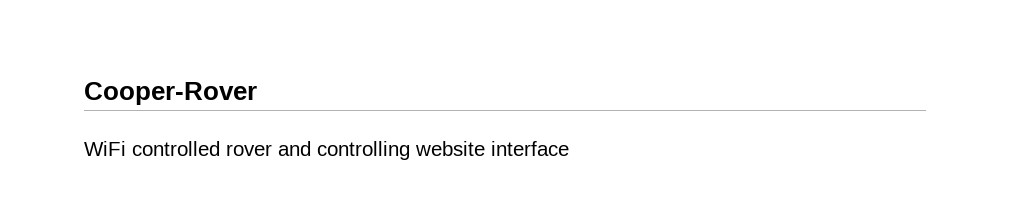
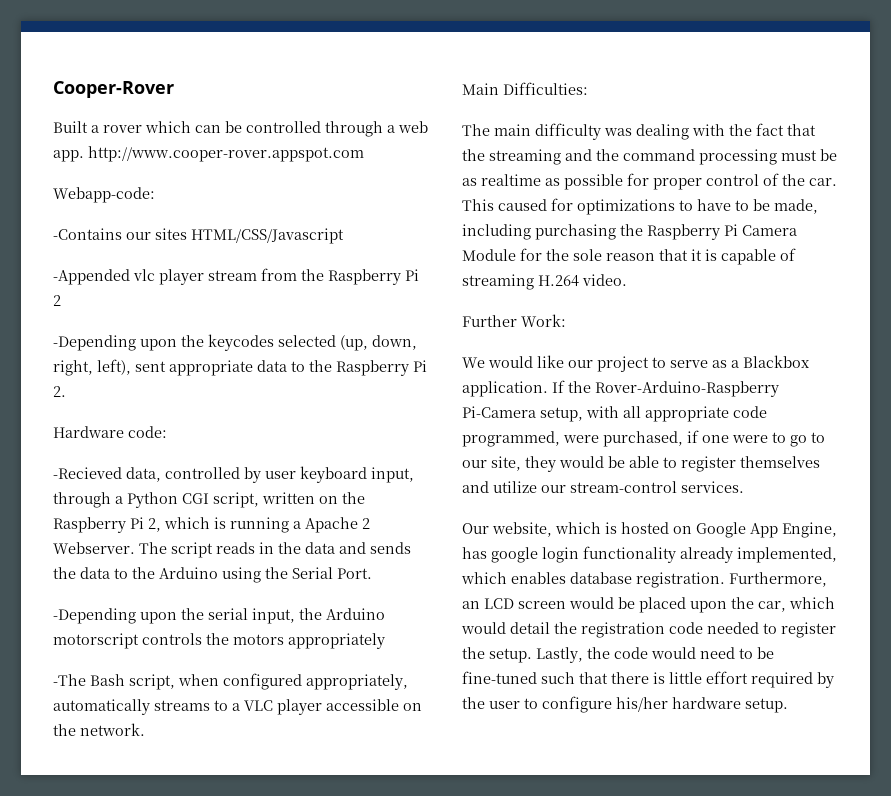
[84,141,569,160] WiFi controlled rover and controlling website interface -> [53,121,428,137] [53,146,364,162] [53,187,155,203] [53,228,344,244] [53,268,419,285] [53,295,61,306] [53,334,417,351] [53,359,427,376] [53,386,66,397] [53,426,167,438] [53,466,414,483] [53,492,365,508] [53,517,370,533] [53,542,411,558] [53,567,372,583] [53,608,385,624] [53,633,385,649] [53,673,408,690] [53,699,422,715] [53,723,145,736] [462,82,588,95] [462,123,816,140] [462,149,837,165] [462,173,837,190] [462,198,818,215] [462,224,797,240] [462,248,796,265] [462,274,627,290] [462,314,566,327] [462,355,810,372] [462,380,779,397] [462,406,767,422] [462,430,825,447] [462,456,820,472] [462,481,744,493] [462,522,837,538] [462,546,837,563] [461,572,827,588] [462,597,835,613] [461,622,836,638] [462,647,774,663] [462,671,834,688] [462,696,788,713] Built a rover which can be controlled through a web app. http://www.cooper-rover.appspot.com // Webapp-code: // -Contains our sites HTML/CSS/Javascript // -Appended vlc player stream from the Raspberry Pi 2 // -Depending upon the keycodes selected (up, down, right, left), sent appropriate data to the Raspberry Pi 2. // Hardware code: // -Recieved data, controlled by user keyboard input, through a Python CGI script, written on the Raspberry Pi 2, which is running a Apache 2 Webserver. The script reads in the data and sends the data to the Arduino using the Serial Port. // -Depending upon the serial input, the Arduino motorscript controls the motors appropriately // -The Bash script, when configured appropriately, automatically streams to a VLC player accessible on the network. // Main Difficulties: // The main difficulty was dealing with the fact that the streaming and the command processing must be as realtime as possible for proper control of the car. This caused for optimizations to have to be made, including purchasing the Raspberry Pi Camera Module for the sole reason that it is capable of streaming H.264 video. // Further Work: // We would like our project to serve as a Blackbox application. If the Rover-Arduino-Raspberry Pi-Camera setup, with all appropriate code programmed, were purchased, if one were to go to our site, they would be able to register themselves and utilize our stream-control services. // Our website, which is hosted on Google App Engine, has google login functionality already implemented, which enables database registration. Furthermore, an LCD screen would be placed upon the car, which would detail the registration code needed to register the setup. Lastly, the code would need to be fine-tuned such that there is little effort required by the user to configure his/her hardware setup.

